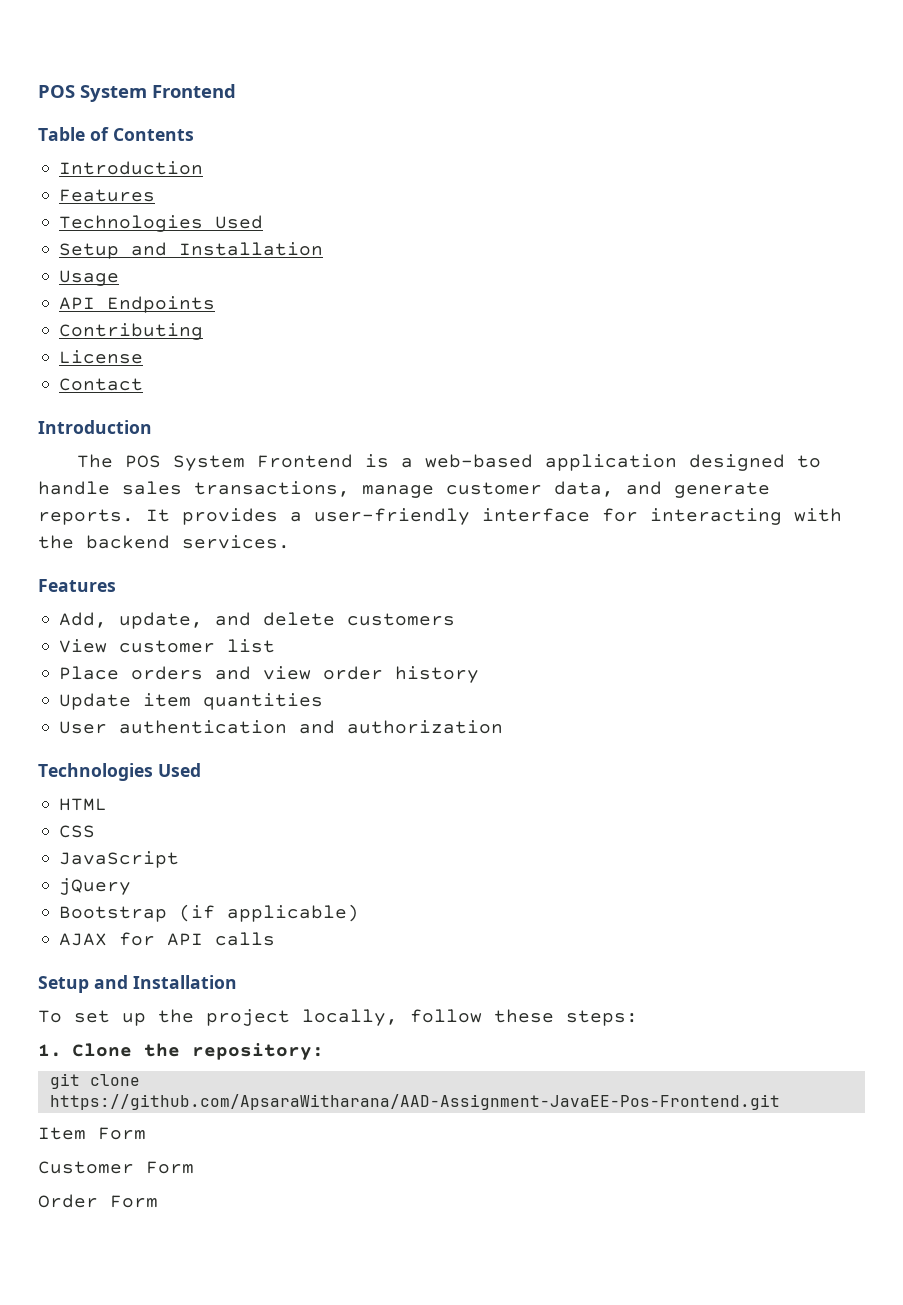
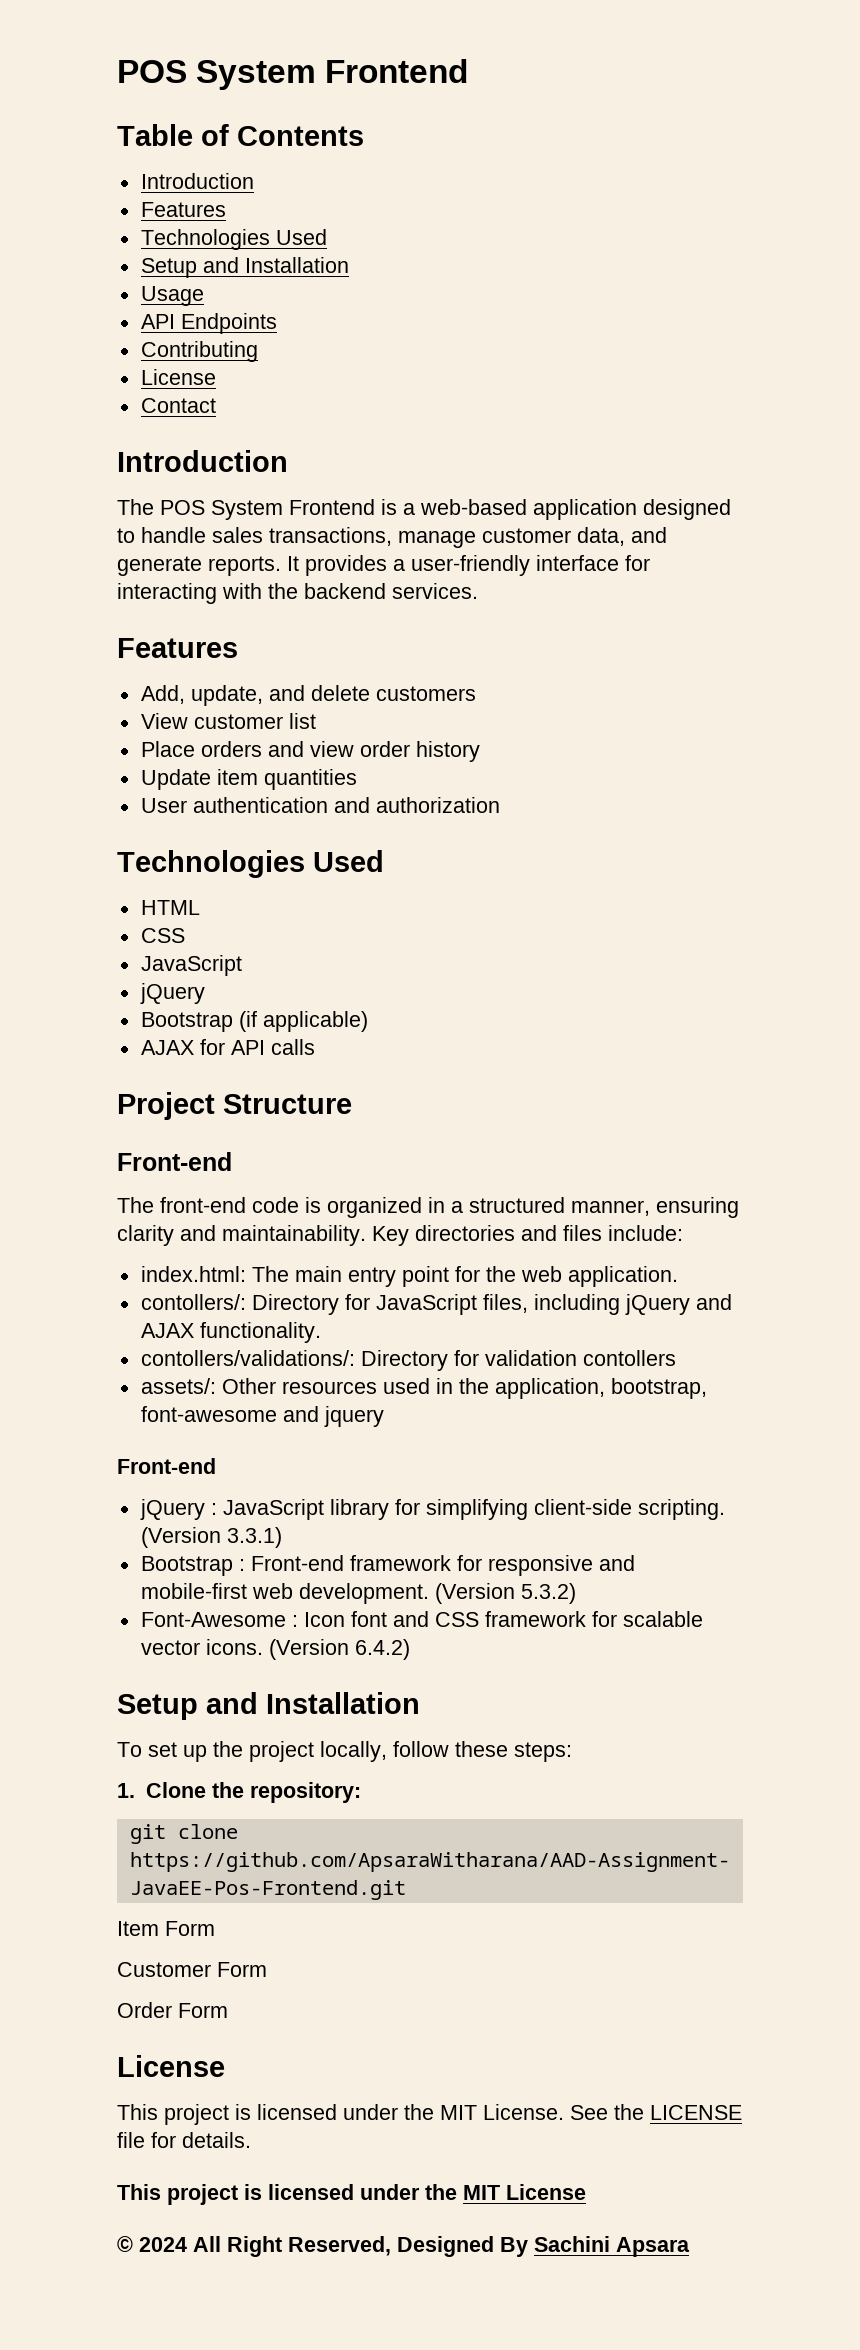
(276, 939) none -> [117,1092,352,1120] [117,1152,232,1171] [117,1197,739,1218] [117,1225,683,1246] [140,1266,678,1287] [140,1294,732,1315] [140,1322,321,1343] [140,1350,676,1371] [140,1378,707,1399] [140,1406,384,1427] [117,1458,216,1474] [139,1499,725,1520] [140,1527,282,1548] [140,1555,635,1576] [140,1583,576,1604] [140,1611,703,1627] [140,1639,410,1660] // Project Structure // Front-end // The front-end code is organized in a structured manner, ensuring clarity and maintainability. Key directories and files include: // index.html: The main entry point for the web application. // contollers/: Directory for JavaScript files, including jQuery and AJAX functionality. // contollers/validations/: Directory for validation contollers // assets/: Other resources used in the application, bootstrap, font-awesome and jquery // Front-end // jQuery : JavaScript library for simplifying client-side scripting. (Version 3.3.1) // Bootstrap : Front-end framework for responsive and mobile-first web development. (Version 5.3.2) // Font-Awesome : Icon font and CSS framework for scalable vector icons. (Version 6.4.2)
(158, 1201) none -> [117,2055,225,2077] [117,2104,742,2125] [117,2132,251,2148] [117,2184,586,2205] [117,2236,690,2257] // License // This project is licensed under the MIT License. See the LICENSE file for details. // This project is licensed under the MIT License // © 2024 All Right Reserved, Designed By Sachini Apsara

